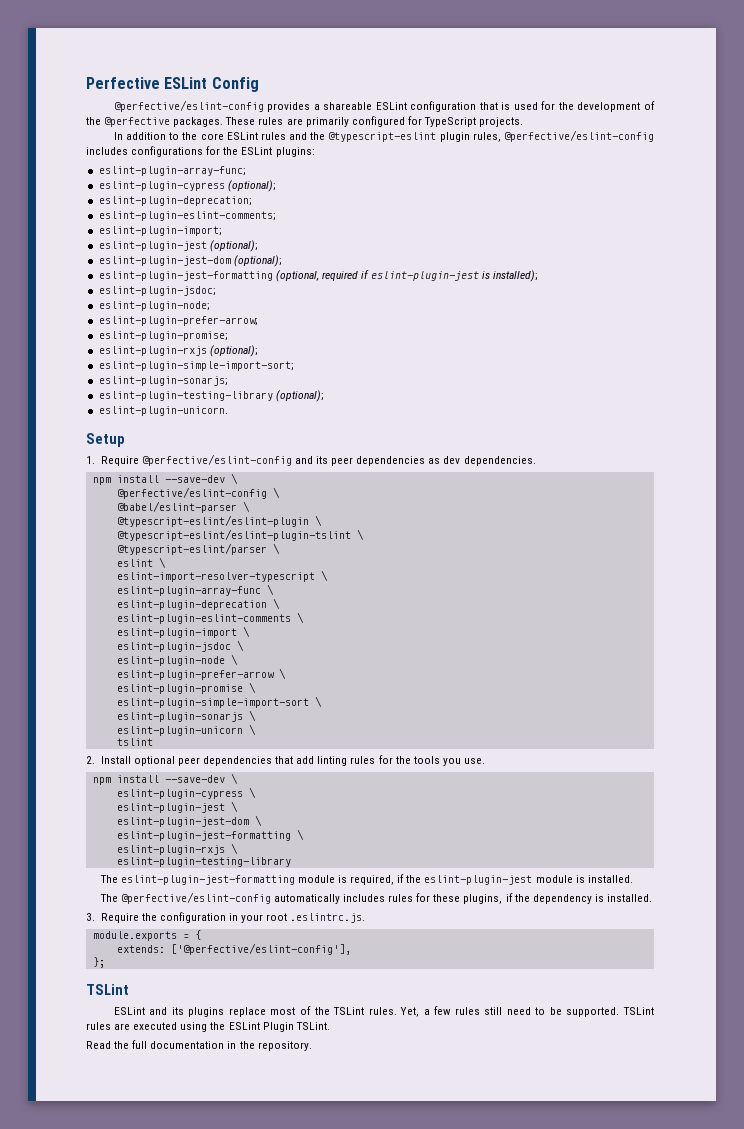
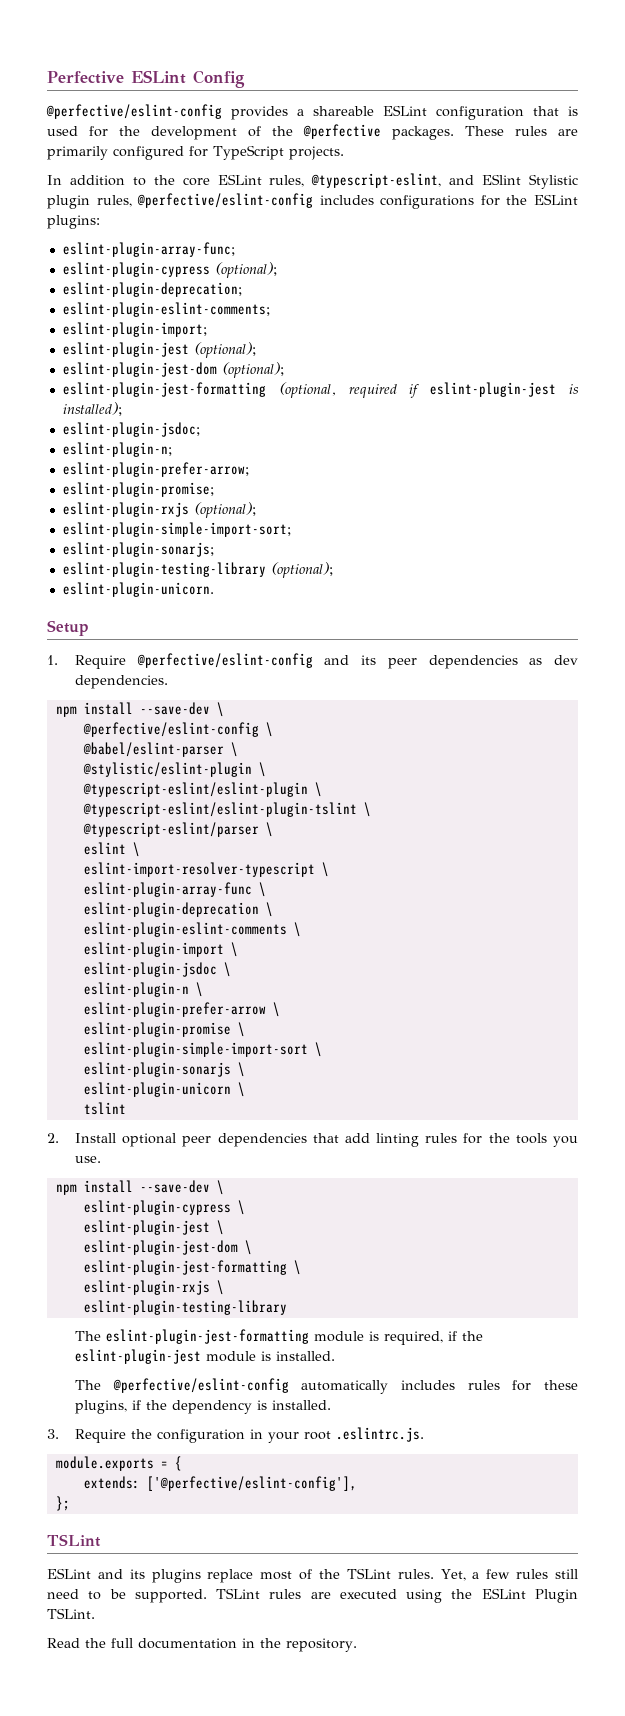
[260,132,437,142] rules and the @typescript-eslint -> [269,173,578,189] rules, @typescript-eslint, and ESlint Stylistic
[98,301,210,311] eslint-plugin-node; -> [62,442,172,457] eslint-plugin-n;
(250, 506) none -> [82,762,266,777] // @stylistic/eslint-plugin \
[116,656,225,666] eslint-plugin-node -> [83,982,189,997] eslint-plugin-n

